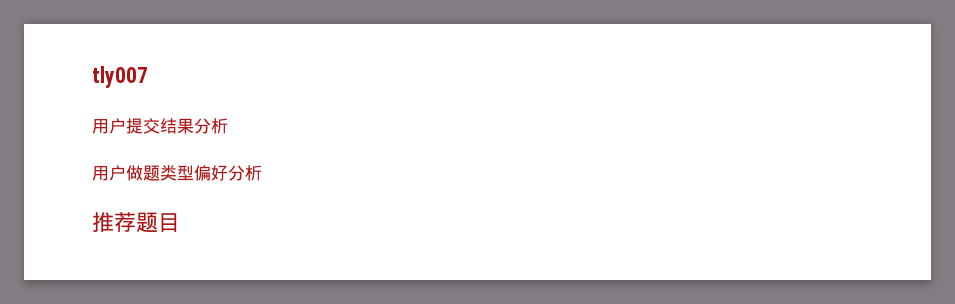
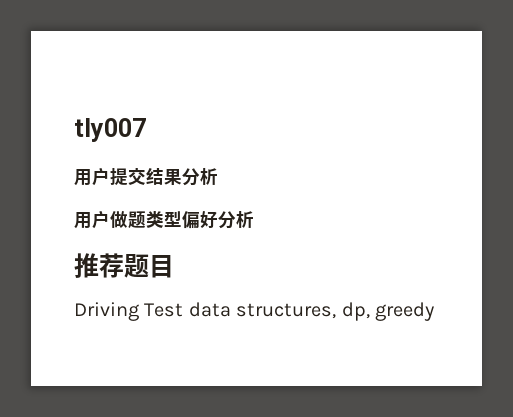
(180, 222) none -> [74,302,434,321] // Driving Test data structures, dp, greedy

